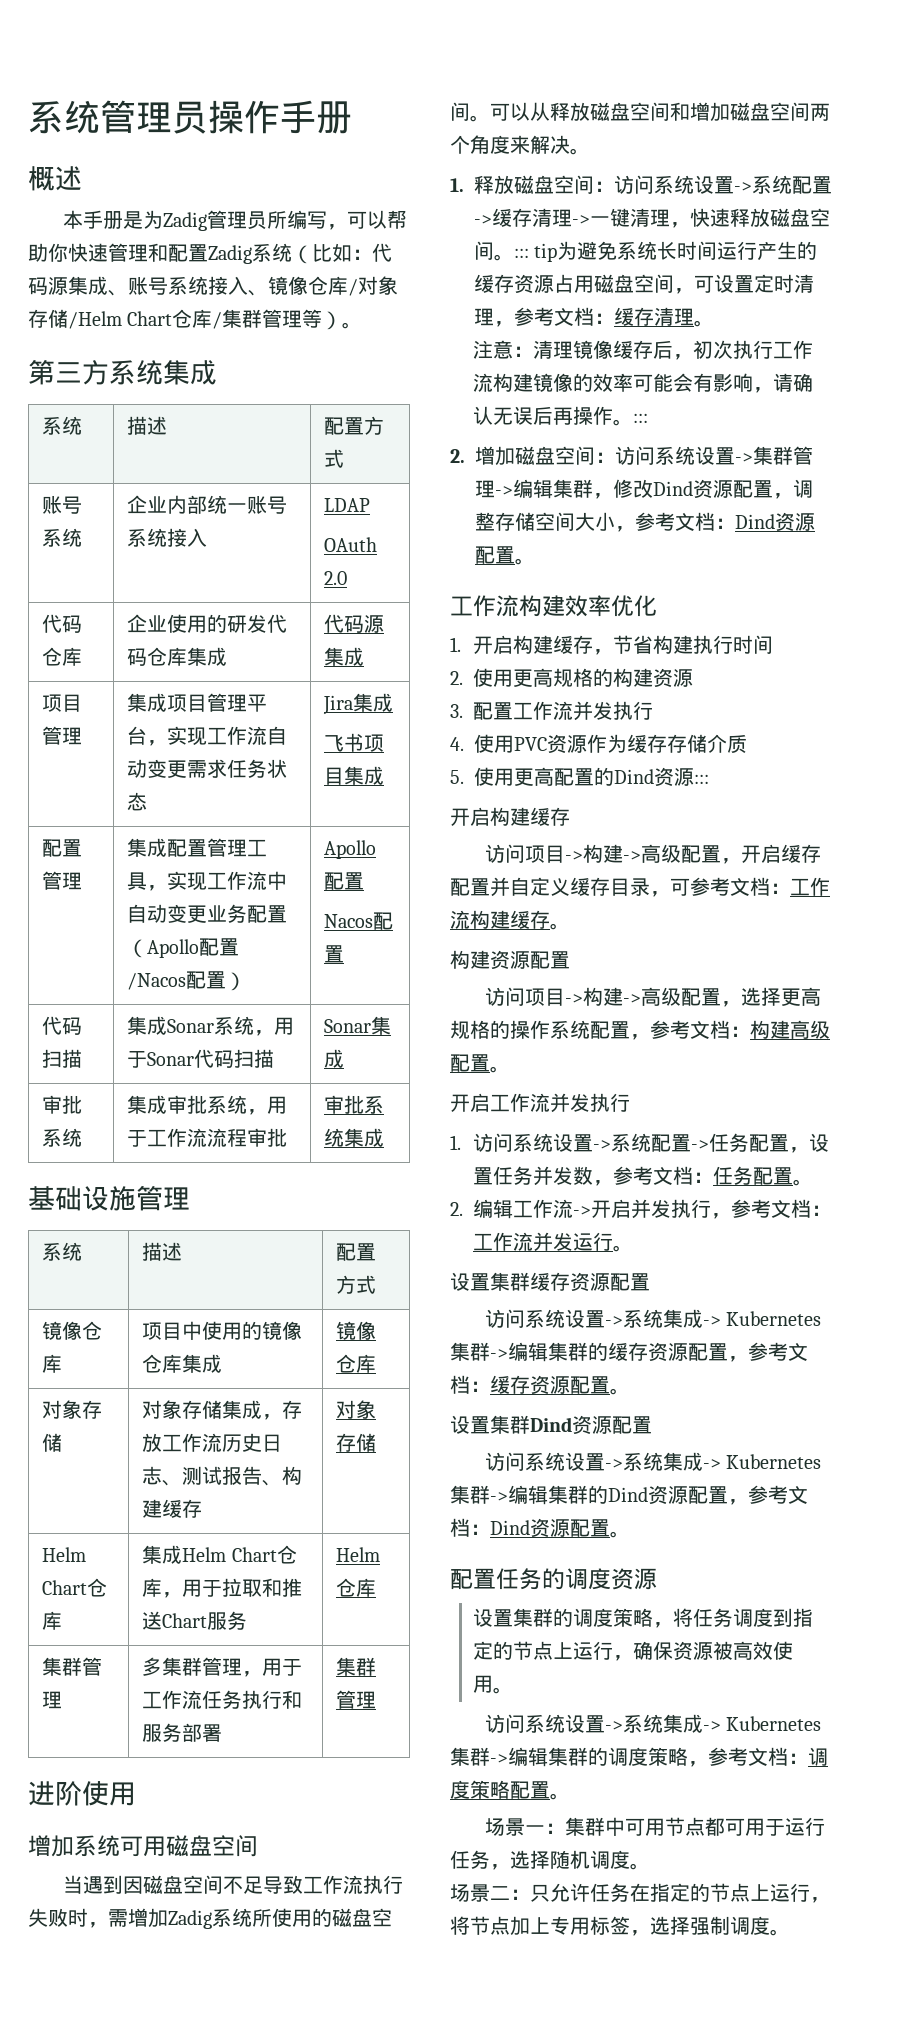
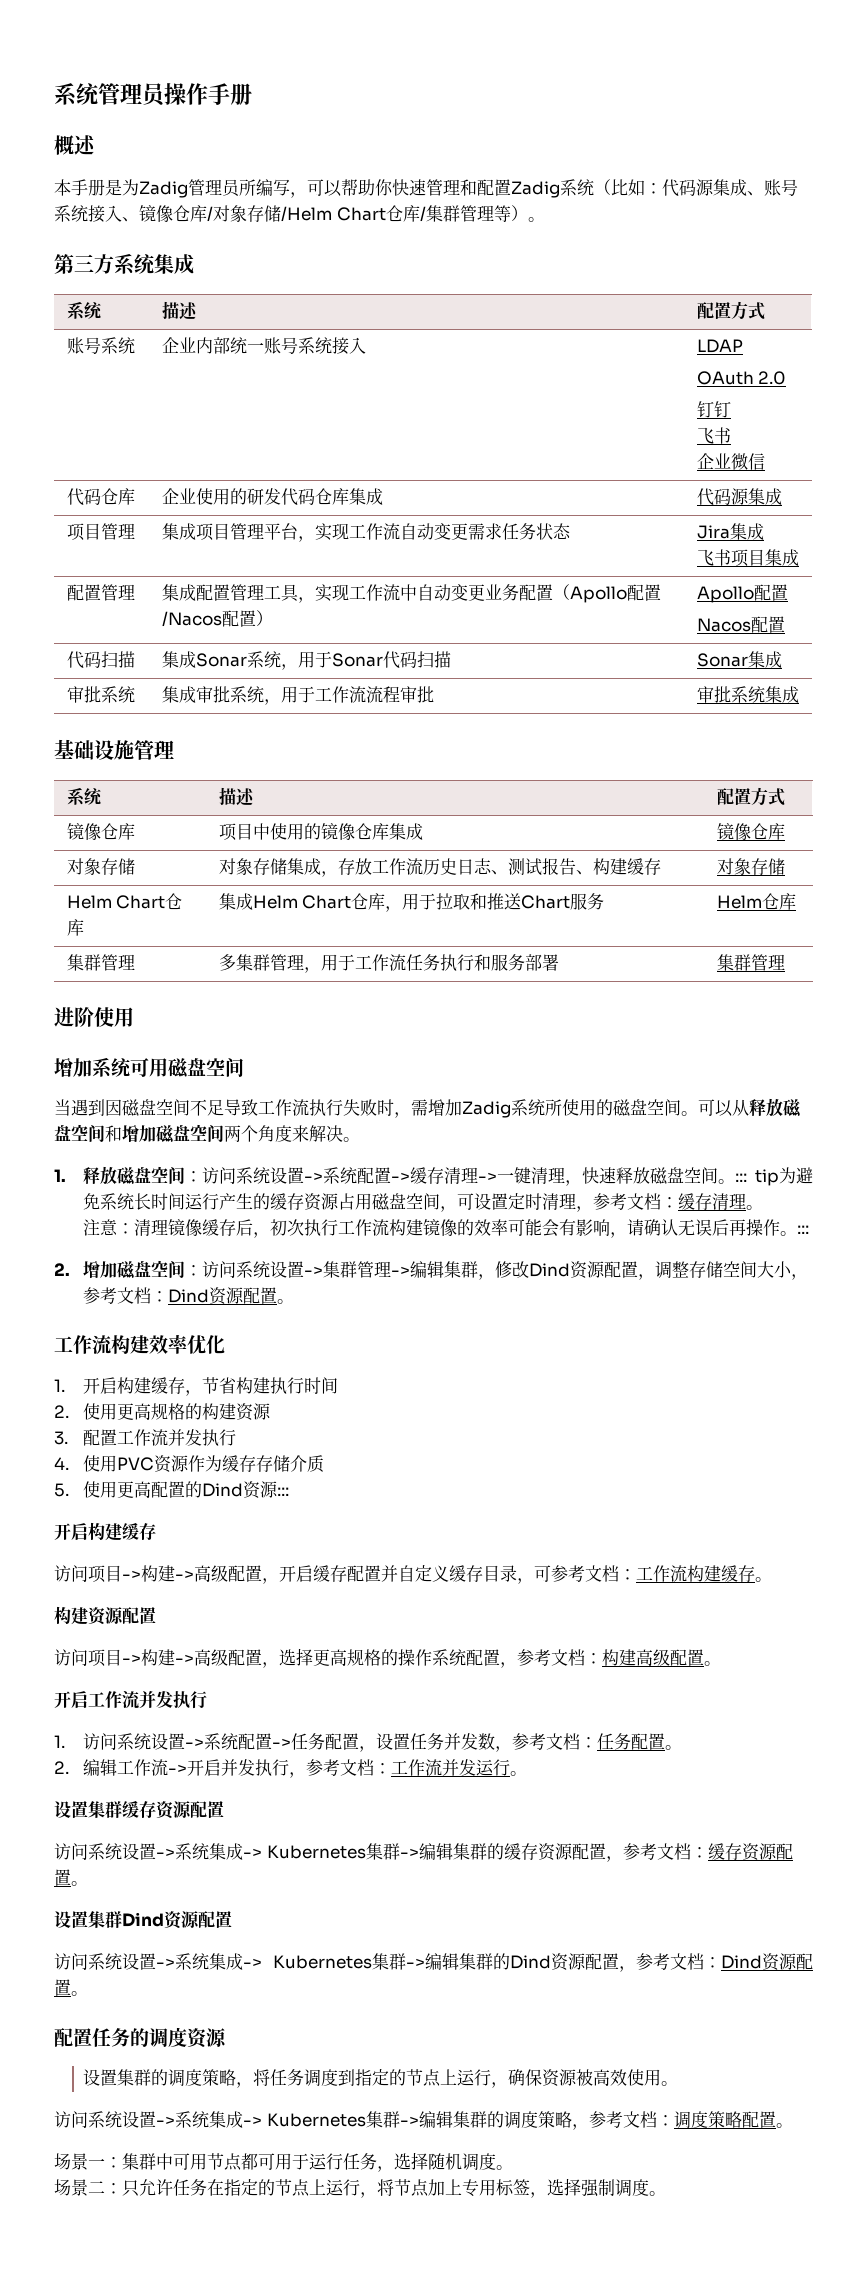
(348, 578) none -> [696,401,731,418] [696,427,731,444] [696,453,765,470] // 钉钉 // 飞书 // 企业微信

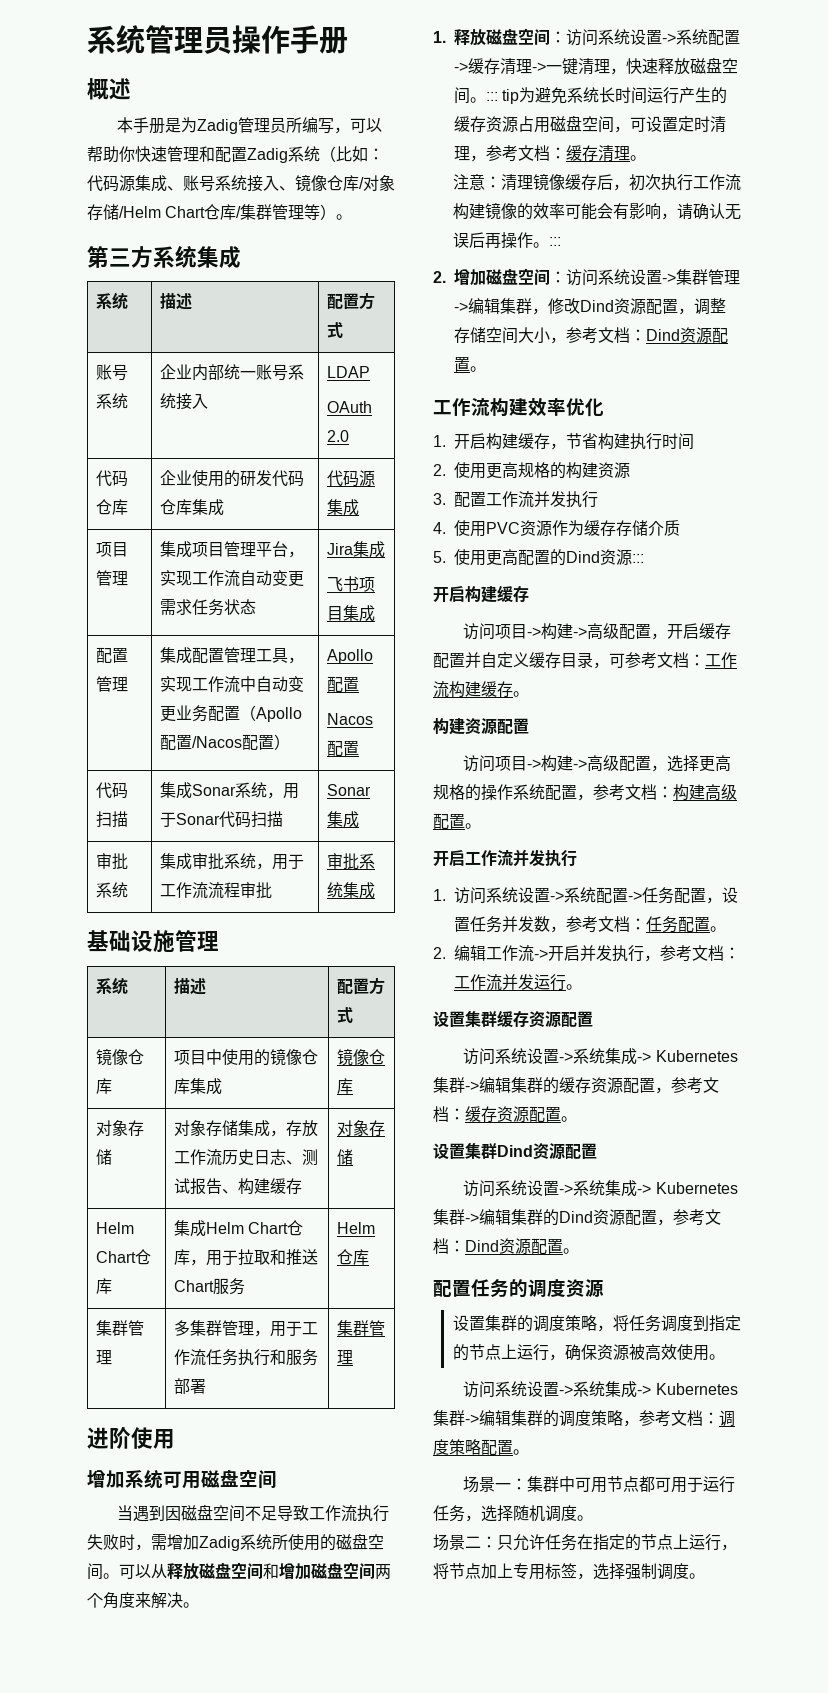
[696,401,731,418] [696,427,731,444] [696,453,765,470] // 钉钉 // 飞书 // 企业微信 -> (350, 436) none

